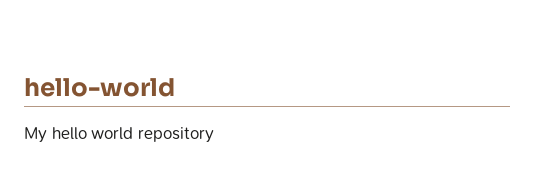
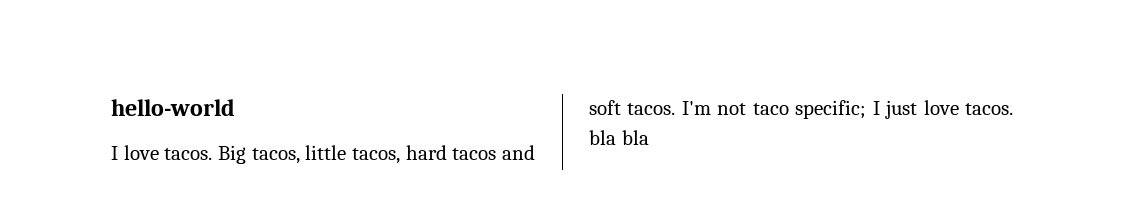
[24,127,214,143] My hello world repository -> [111,145,536,164] [589,100,1014,119] [589,130,649,145] I love tacos. Big tacos, little tacos, hard tacos and soft tacos. I'm not taco specific; I just love tacos. bla bla

